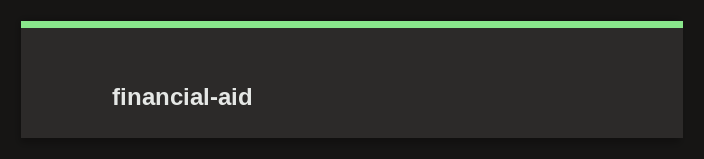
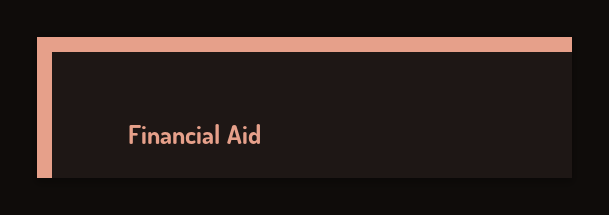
[112,88,253,105] financial-aid -> [128,124,261,144] Financial Aid

